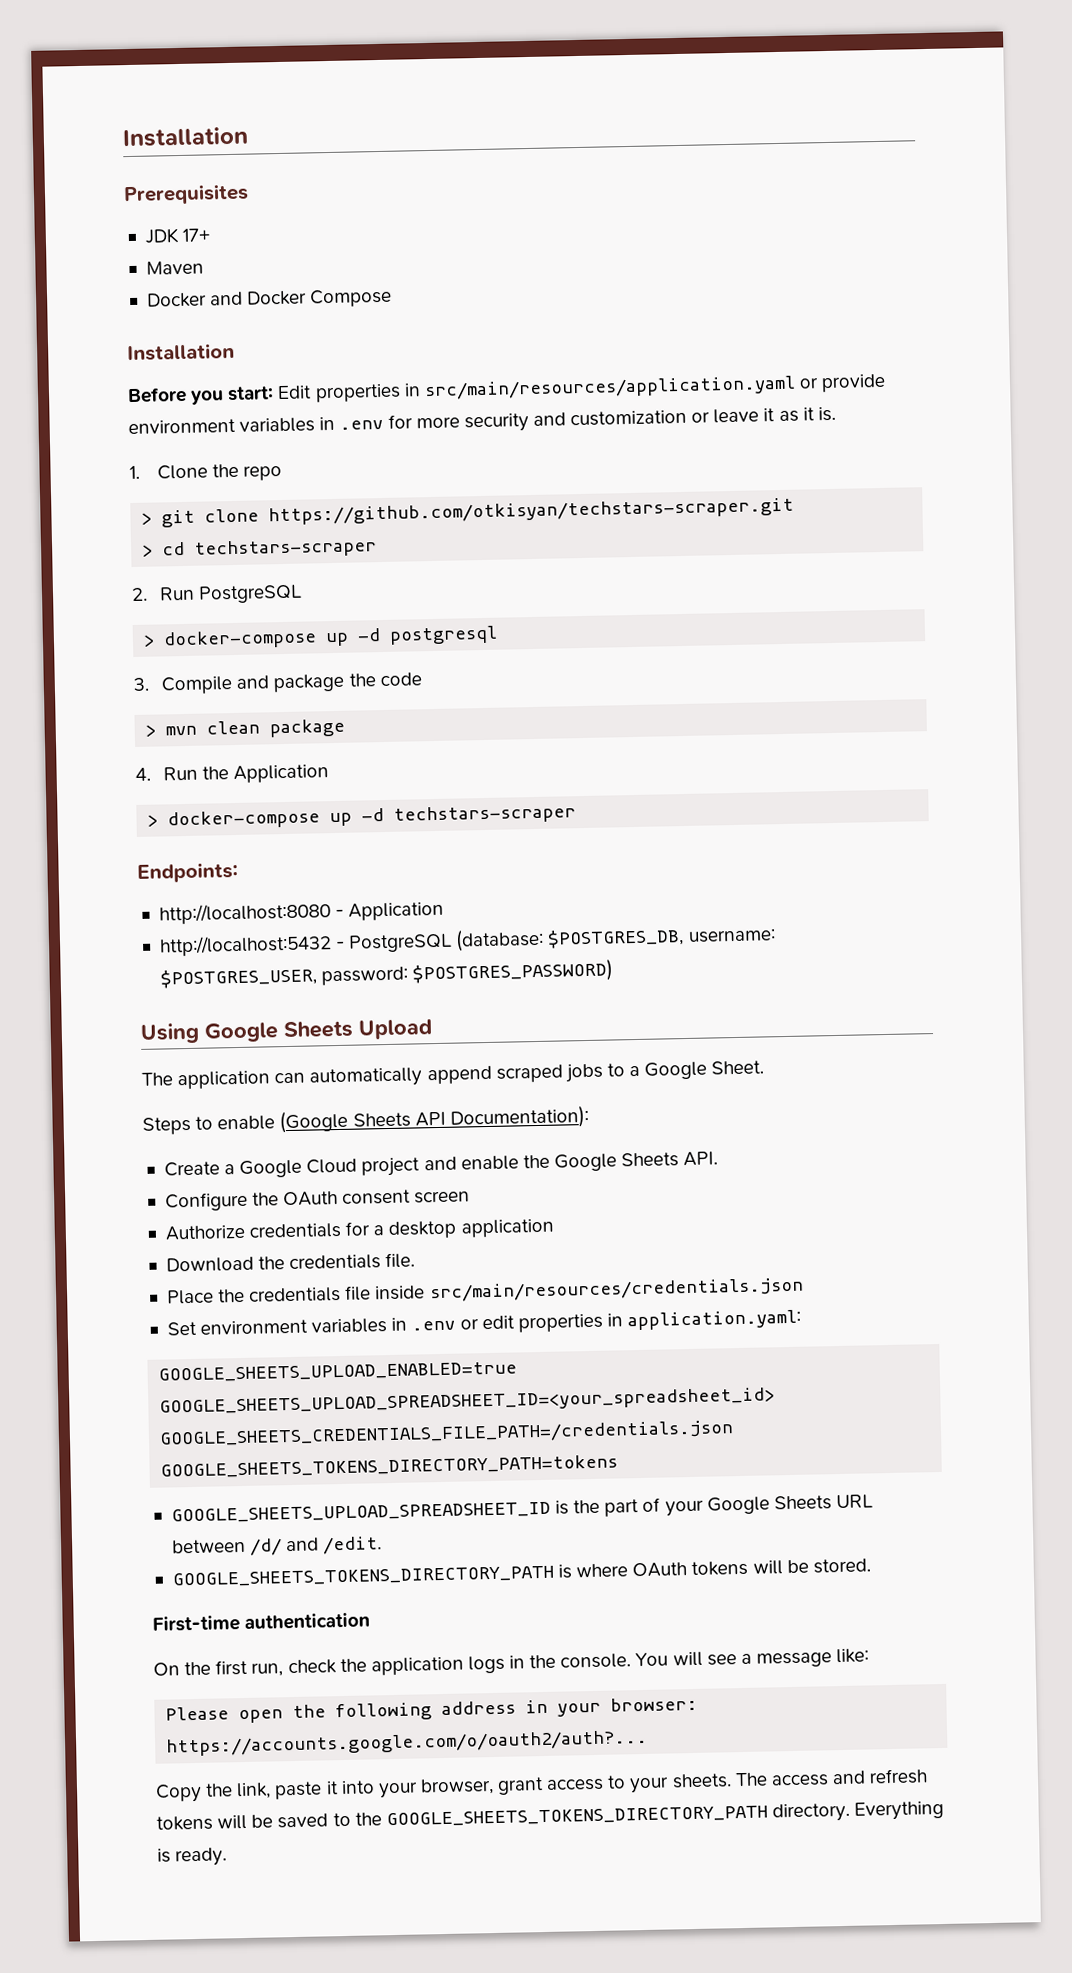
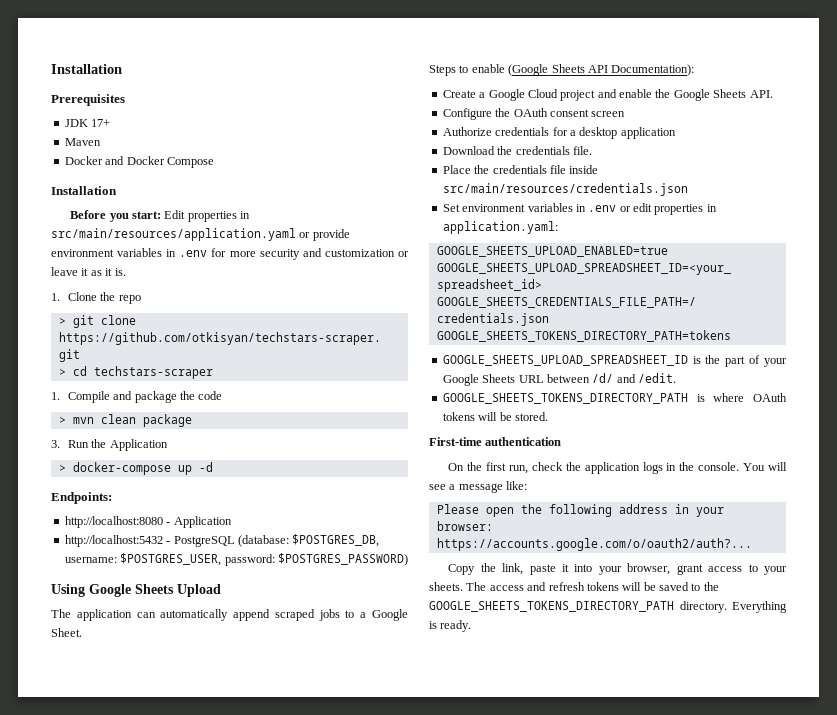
[131,584,303,604] [143,625,499,650] [133,677,149,692] 2. Run PostgreSQL // > docker-compose up -d postgresql // 3. -> [51,392,60,400] 1.
[135,767,151,781] 4. -> [51,440,60,448] 3.
[393,804,577,825] techstars-scraper -> (213, 467) none

